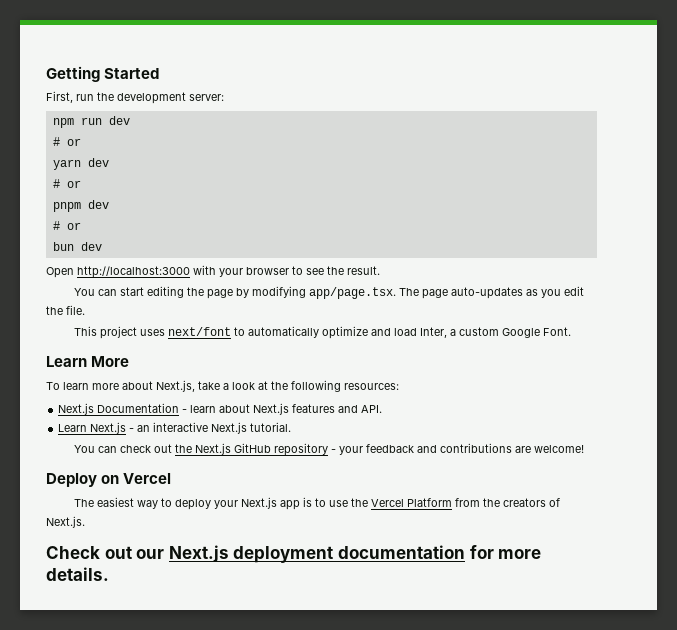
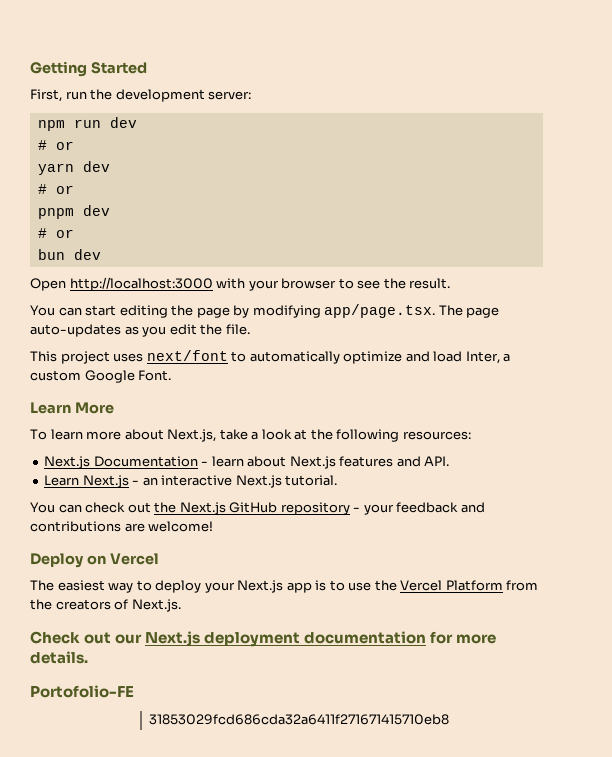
(109, 574) none -> [30,685,134,698] [149,714,450,725] // Portofolio-FE // 31853029fcd686cda32a6411f271671415710eb8

